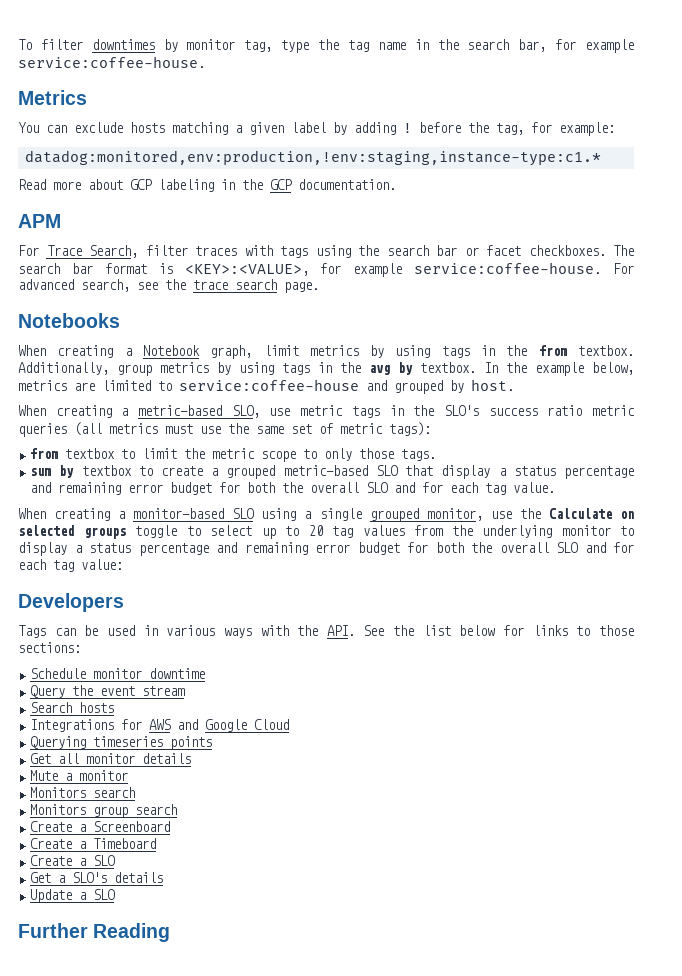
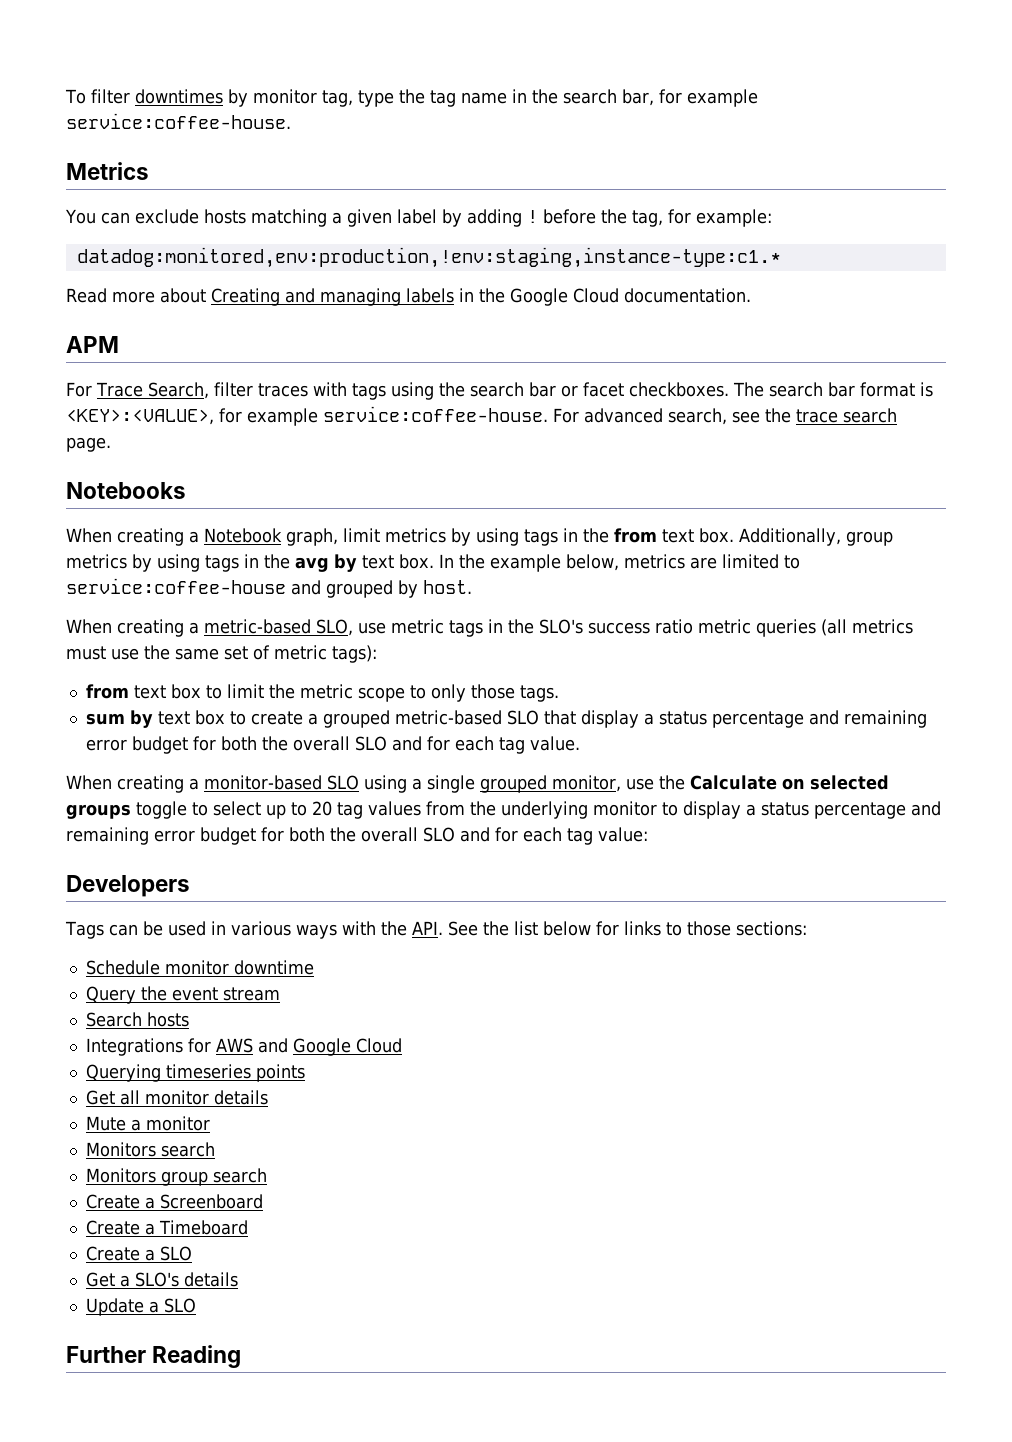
[130,179,292,192] GCP labeling in the GCP -> [210,288,619,306] Creating and managing labels in the Google Cloud
[578,345,634,356] textbox. -> [662,528,734,543] text box.
[420,362,476,373] textbox. -> [362,554,434,569] text box.
[65,448,116,459] textbox -> [133,684,201,699] text box
[81,465,132,476] textbox -> [157,710,225,725] text box

